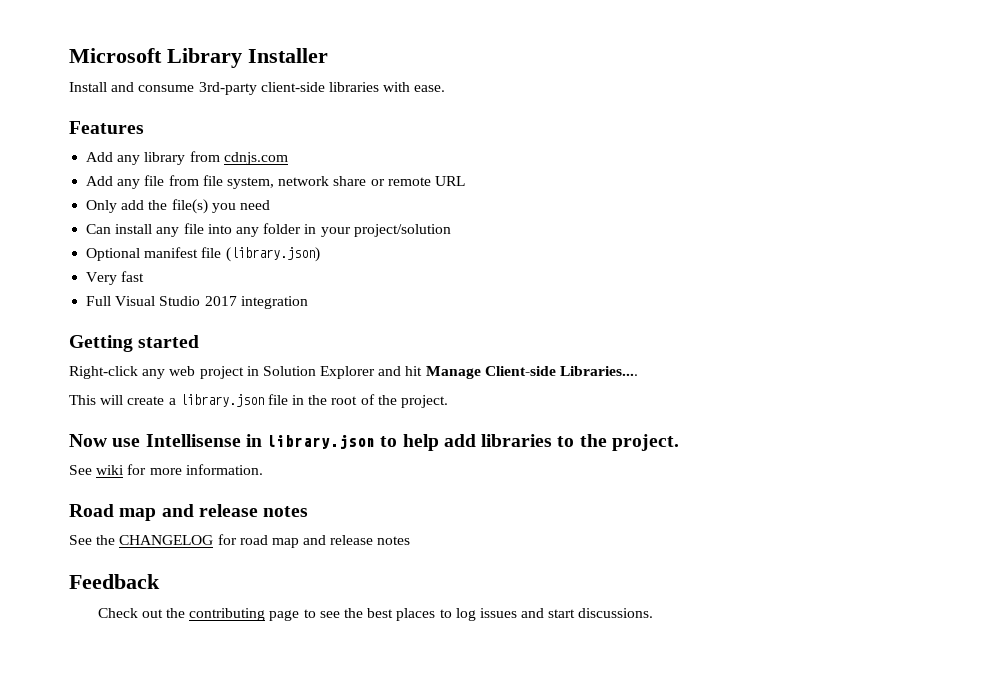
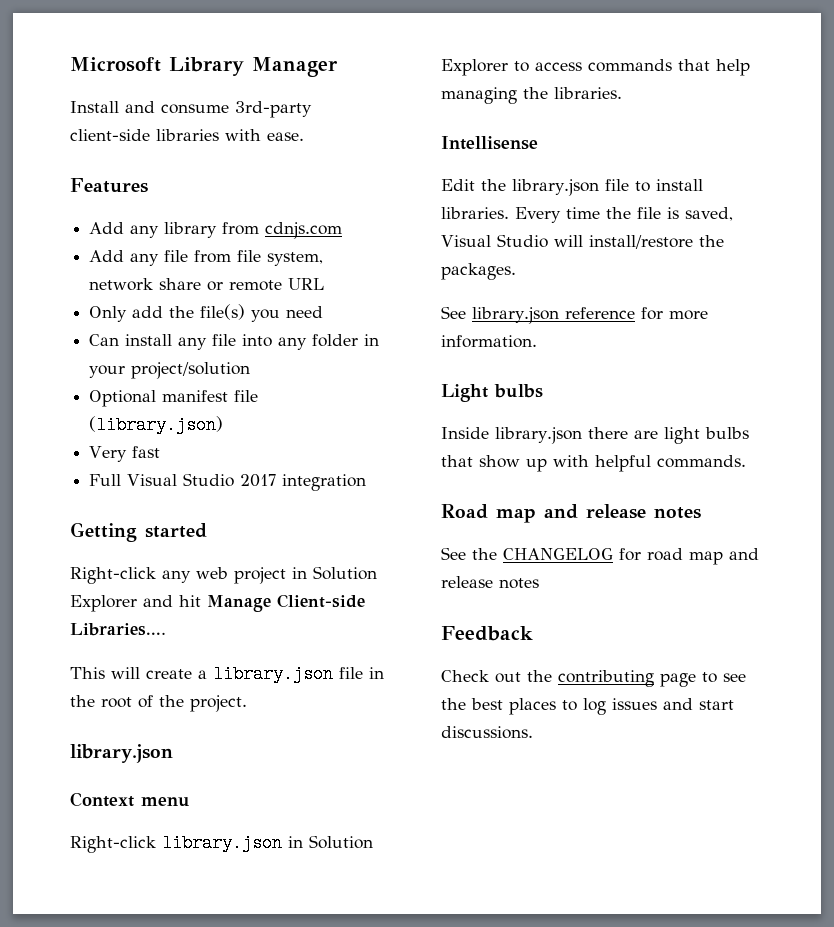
[248,48,328,63] Installer -> [252,57,338,77] Manager
[69,434,679,451] [69,465,125,475] Now use Intellisense in library.json to help add libraries to the project. // See wiki -> [70,744,173,763] [70,792,190,807] [70,834,373,853] [441,59,750,76] [441,87,622,104] [441,136,538,150] [441,179,703,196] [441,207,733,223] [441,234,724,249] [441,263,516,280] [441,306,635,324] library.json // Context menu // Right-click library.json in Solution Explorer to access commands that help managing the libraries. // Intellisense // Edit the library.json file to install libraries. Every time the file is saved, Visual Studio will install/restore the packages. // See library.json reference
(263, 469) none -> [441,384,543,402] [441,427,749,444] [441,455,746,472] // Light bulbs // Inside library.json there are light bulbs that show up with helpful commands.

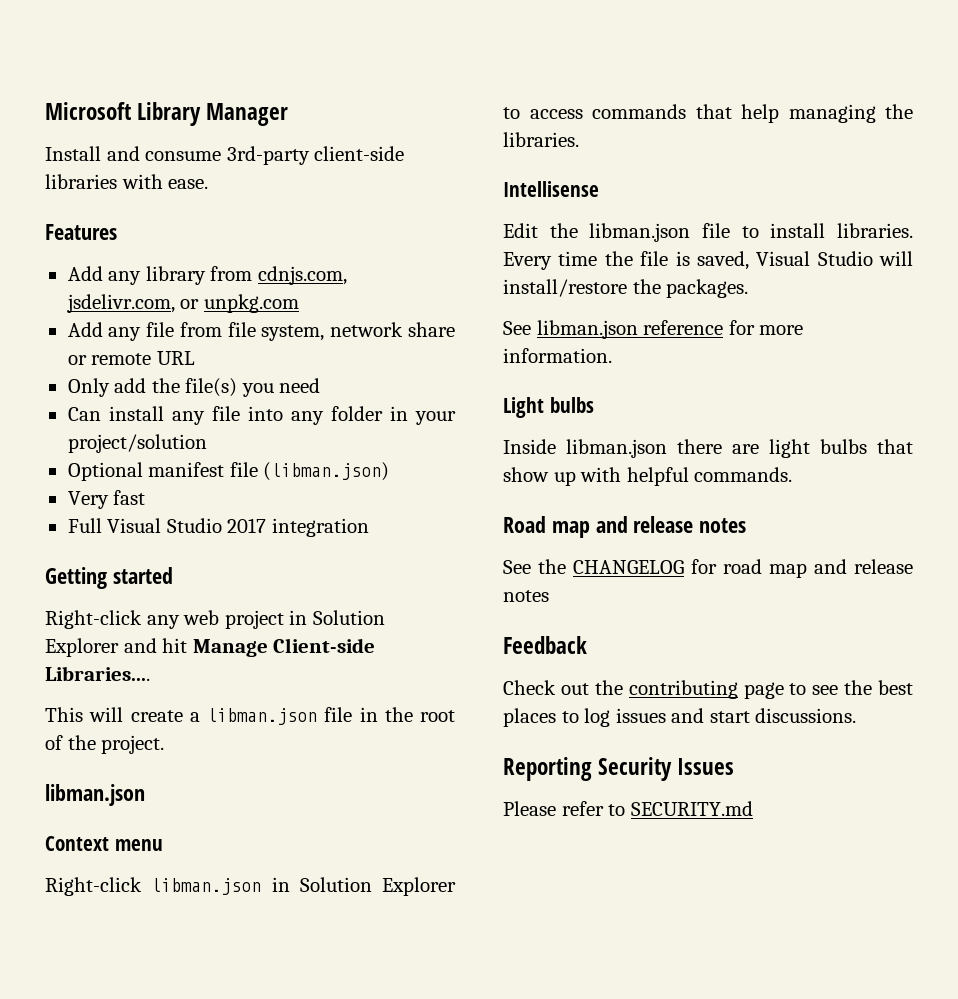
[265,222,343,239] cdnjs.com -> [257,266,347,285] [66,294,299,313] cdnjs.com, jsdelivr.com, or unpkg.com
[89,416,224,434] (library.json) -> [263,462,390,481] (libman.json)
[213,665,333,683] library.json -> [207,708,317,725] libman.json
[70,744,173,763] library.json -> [45,784,145,806] libman.json
[162,834,282,852] library.json -> [151,878,262,895] libman.json
[512,179,599,196] library.json -> [589,223,691,242] libman.json
[472,307,559,324] library.json -> [536,320,638,339] libman.json
[495,427,582,444] library.json -> [566,439,667,458] libman.json
(533, 732) none -> [503,757,735,781] [503,801,753,816] // Reporting Security Issues // Please refer to SECURITY.md

